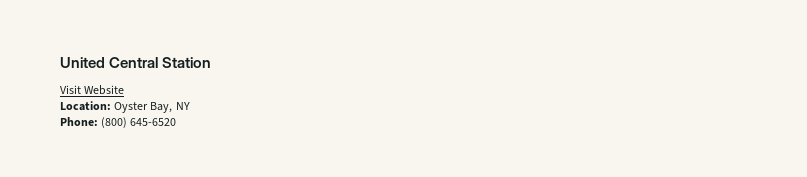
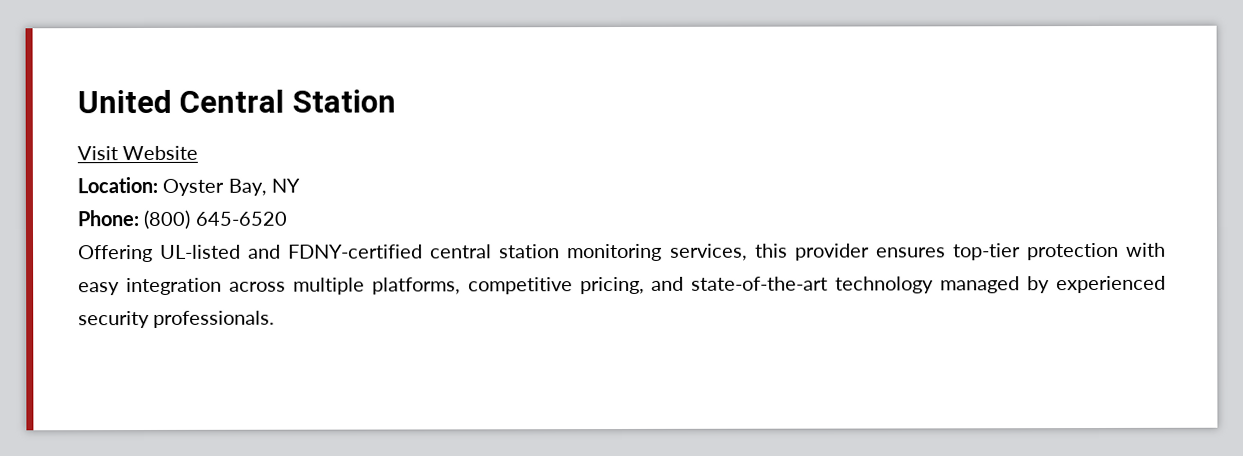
(177, 122) none -> [78,242,1167,263] [78,275,1166,296] [78,310,276,329] // Offering UL-listed and FDNY-certified central station monitoring services, this provider ensures top-tier protection with easy integration across multiple platforms, competitive pricing, and state-of-the-art technology managed by experienced security professionals.

